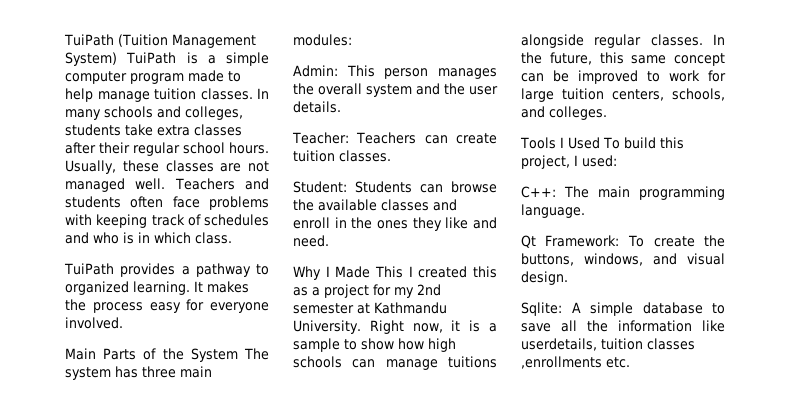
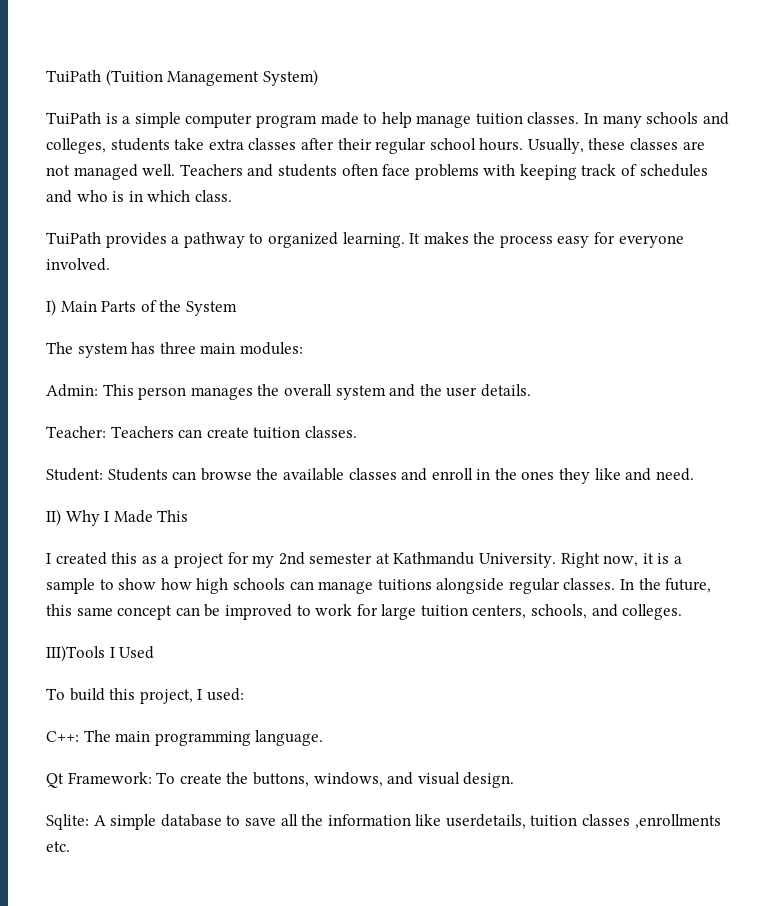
(117, 59) none -> (318, 77) //
(123, 323) none -> [46,299,56,316] I)
(238, 355) none -> (237, 308) //
(329, 241) none -> [46,509,61,526] II)
(403, 272) none -> (189, 516) //
[520,137,556,149] Tools -> [46,645,105,662] III)Tools
(600, 143) none -> (155, 652) //

